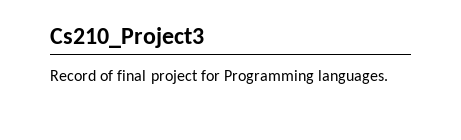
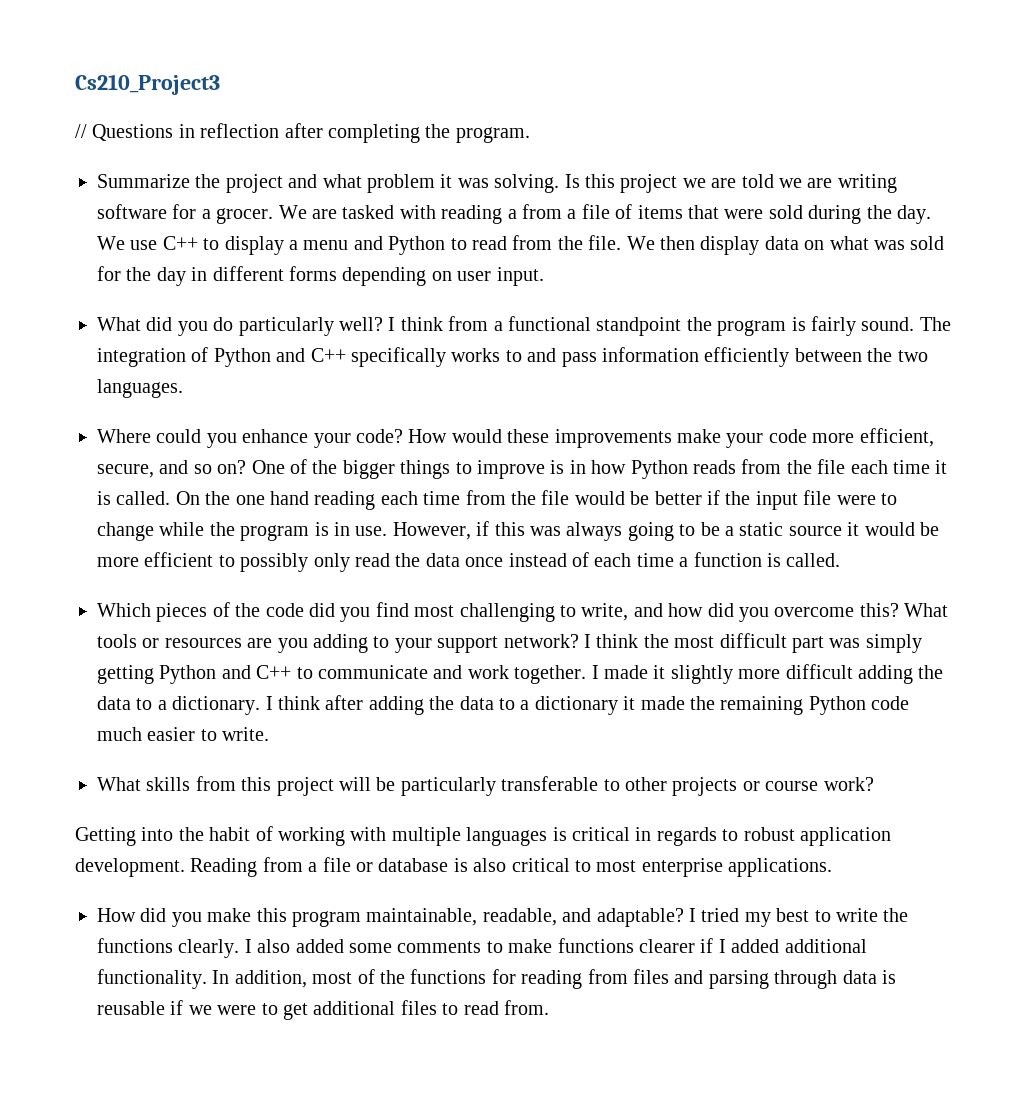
[50,70,389,84] Record of final project for Programming languages. -> [75,123,530,143] [97,174,897,193] [97,204,931,224] [97,235,945,255] [97,266,544,286] [97,316,951,336] [97,347,928,367] [97,379,183,398] [97,428,934,448] [97,459,948,479] [97,490,897,510] [97,521,939,541] [97,552,841,572] [97,602,949,622] [97,633,922,653] [97,664,944,684] [97,695,910,715] [97,727,270,741] [97,776,874,796] [75,826,891,846] [75,857,833,877] [97,908,909,927] [97,938,867,958] [97,969,896,989] [97,1000,549,1020] // Questions in reflection after completing the program. // Summarize the project and what problem it was solving. Is this project we are told we are writing software for a grocer. We are tasked with reading a from a file of items that were sold during the day. We use C++ to display a menu and Python to read from the file. We then display data on what was sold for the day in different forms depending on user input. // What did you do particularly well? I think from a functional standpoint the program is fairly sound. The integration of Python and C++ specifically works to and pass information efficiently between the two languages. // Where could you enhance your code? How would these improvements make your code more efficient, secure, and so on? One of the bigger things to improve is in how Python reads from the file each time it is called. On the one hand reading each time from the file would be better if the input file were to change while the program is in use. However, if this was always going to be a static source it would be more efficient to possibly only read the data once instead of each time a function is called. // Which pieces of the code did you find most challenging to write, and how did you overcome this? What tools or resources are you adding to your support network? I think the most difficult part was simply getting Python and C++ to communicate and work together. I made it slightly more difficult adding the data to a dictionary. I think after adding the data to a dictionary it made the remaining Python code much easier to write. // What skills from this project will be particularly transferable to other projects or course work? // Getting into the habit of working with multiple languages is critical in regards to robust application development. Reading from a file or database is also critical to most enterprise applications. // How did you make this program maintainable, readable, and adaptable? I tried my best to write the functions clearly. I also added some comments to make functions clearer if I added additional functionality. In addition, most of the functions for reading from files and parsing through data is reusable if we were to get additional files to read from.

